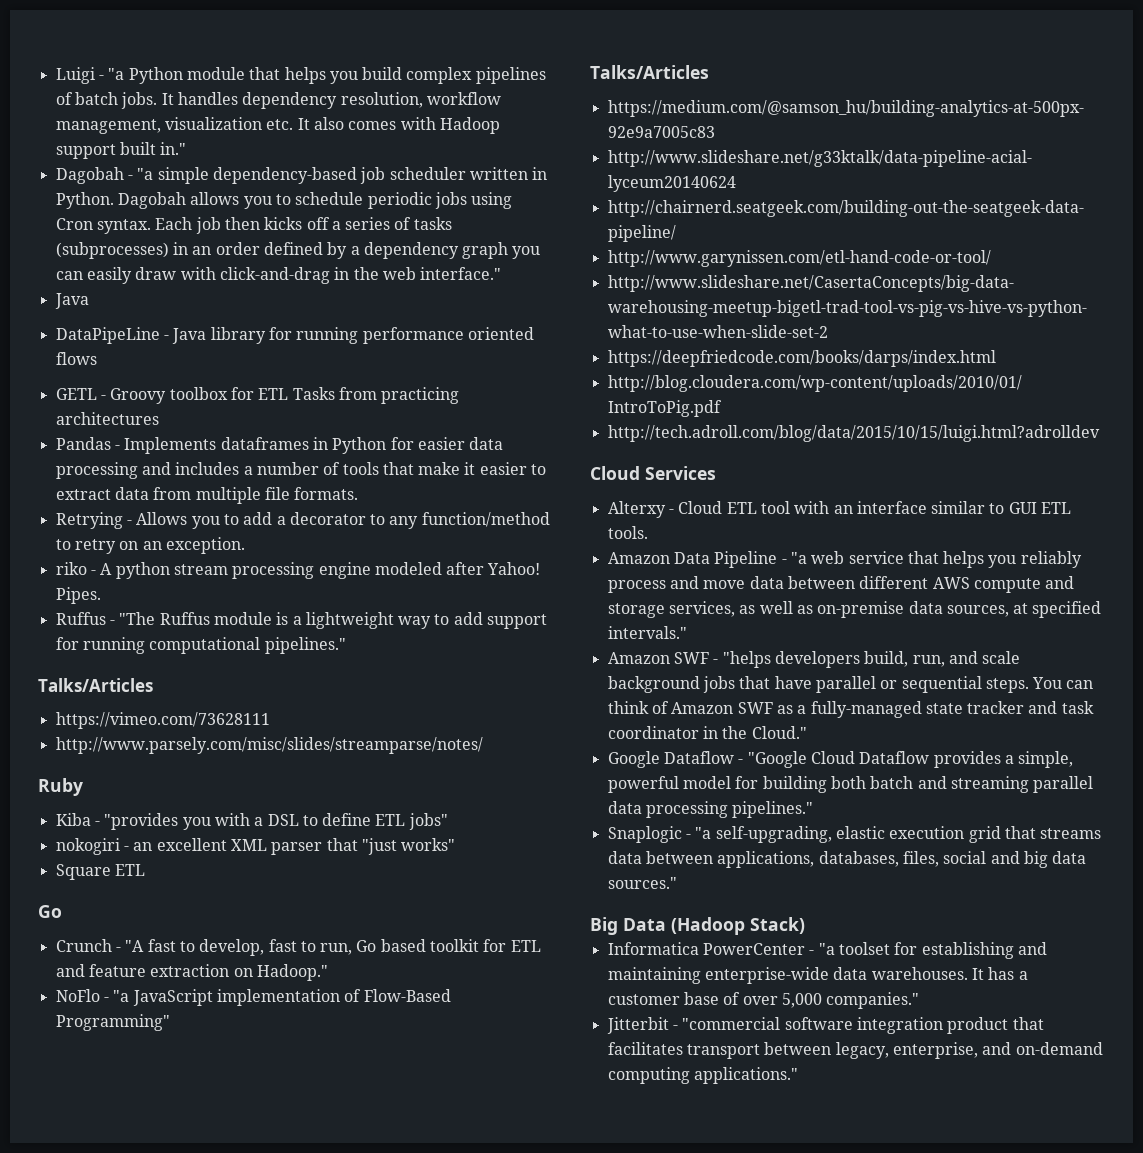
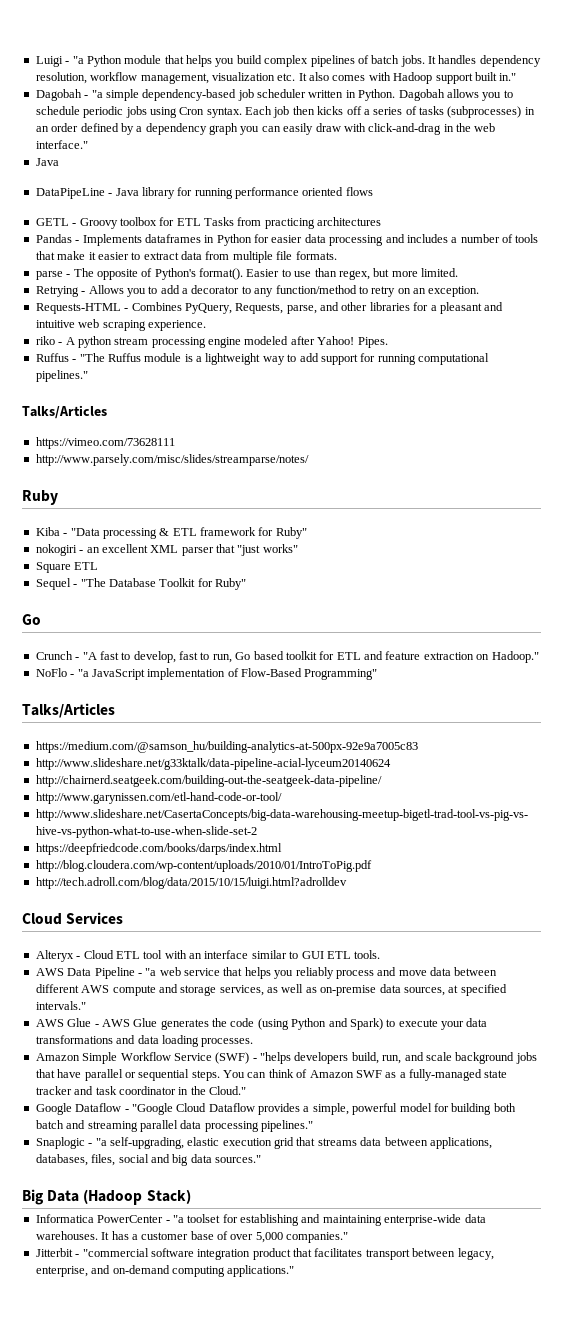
(359, 493) none -> [35,268,458,280] // parse - The opposite of Python's format(). Easier to use than regex, but more limited.
(245, 545) none -> [35,302,504,314] [35,319,206,331] // Requests-HTML - Combines PyQuery, Requests, parse, and other libraries for a pleasant and intuitive web scraping experience.
[104,813,448,830] "provides you with a DSL to define ETL jobs" -> [70,527,307,539] "Data processing & ETL framework for Ruby"
(145, 870) none -> [35,578,246,590] // Sequel - "The Database Toolkit for Ruby"
[607,501,666,518] Alterxy -> [35,950,74,962] Alteryx
[607,552,670,564] Amazon -> [35,968,64,976] AWS
[607,652,709,664] Amazon SWF -> [35,1018,488,1030] [35,1035,254,1047] [35,1052,250,1064] AWS Glue - AWS Glue generates the code (using Python and Spark) to execute your data transformations and data loading processes. // Amazon Simple Workflow Service (SWF)

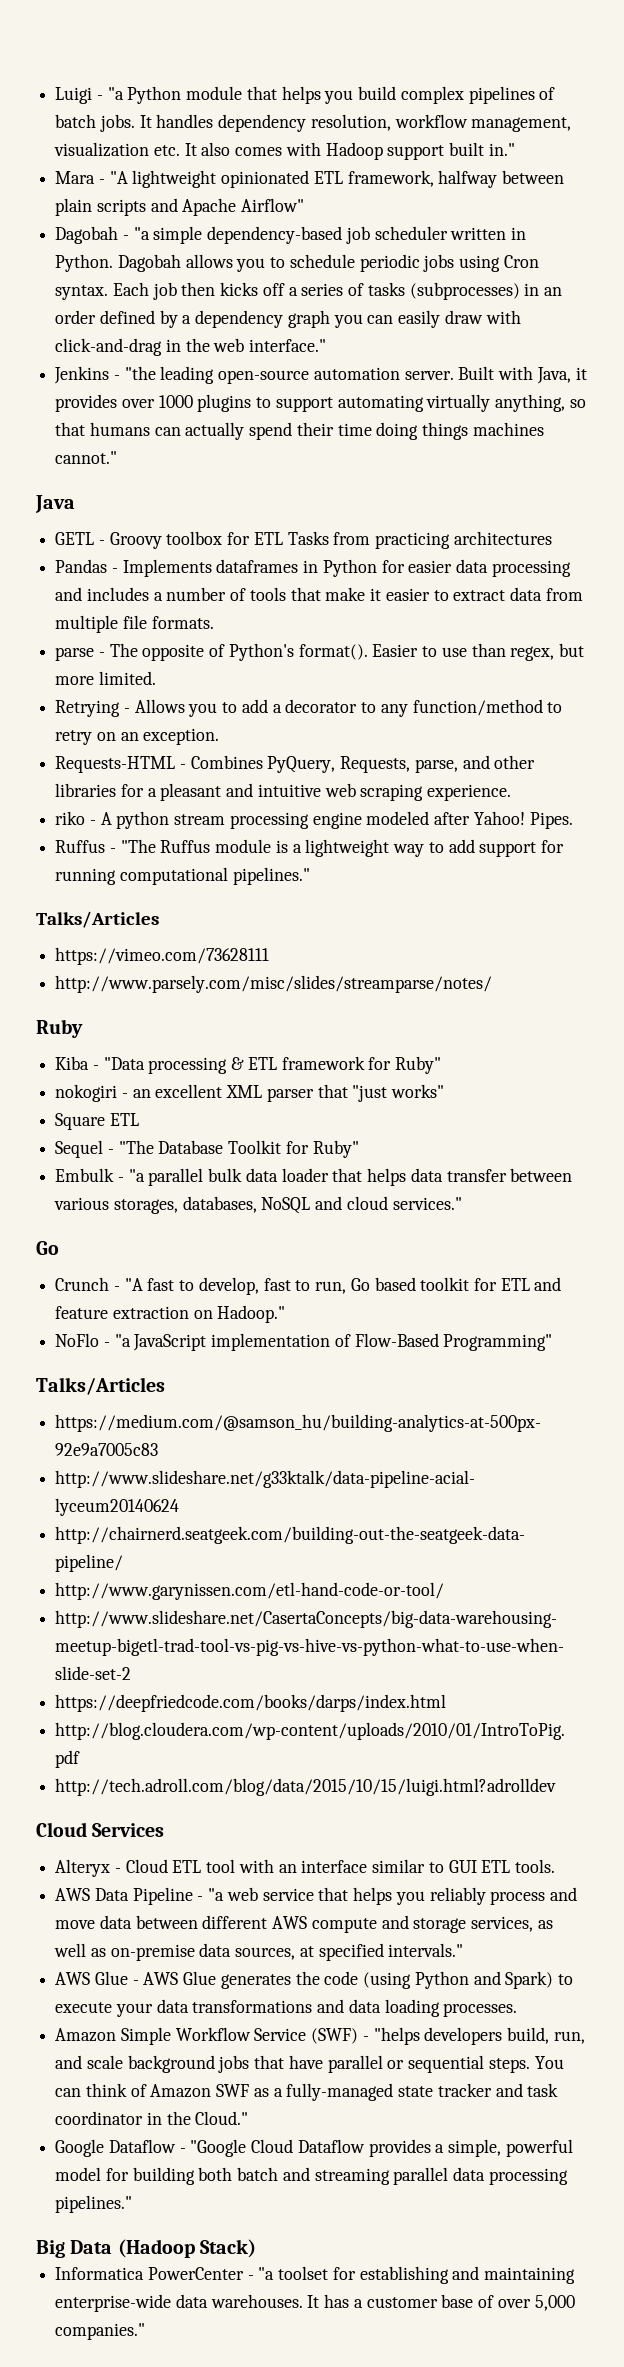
(517, 77) none -> [55,170,565,188] [55,198,305,216] // Mara - "A lightweight opinionated ETL framework, halfway between plain scripts and Apache Airflow"
[35,158,59,166] [35,187,373,199] Java // DataPipeLine - Java library for running performance oriented flows -> [54,366,587,384] [55,394,586,412] [55,422,544,440] [55,451,118,464] [35,495,75,513] Jenkins - "the leading open-source automation server. Built with Java, it provides over 1000 plugins to support automating virtually anything, so that humans can actually spend their time doing things machines cannot." // Java
(246, 584) none -> [55,1168,573,1186] [54,1196,462,1214] // Embulk - "a parallel bulk data loader that helps data transfer between various storages, databases, NoSQL and cloud services."
[35,1137,492,1149] [35,1154,261,1166] // Snaplogic - "a self-upgrading, elastic execution grid that streams data between applications, databases, files, social and big data sources." -> (133, 2204) none
[35,1248,494,1260] [35,1265,295,1277] // Jitterbit - "commercial software integration product that facilitates transport between legacy, enterprise, and on-demand computing applications." -> (146, 2331) none

